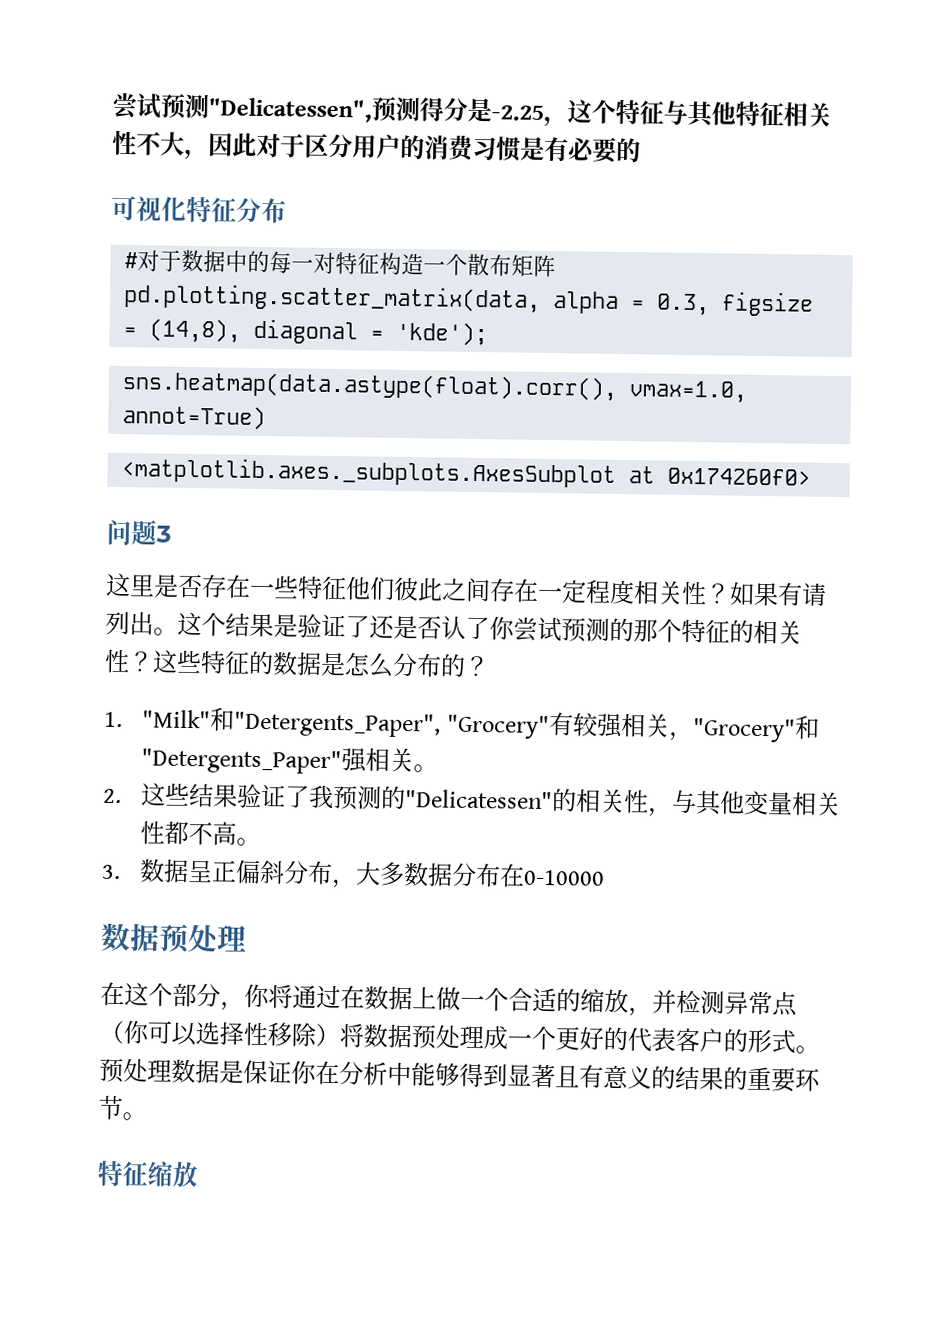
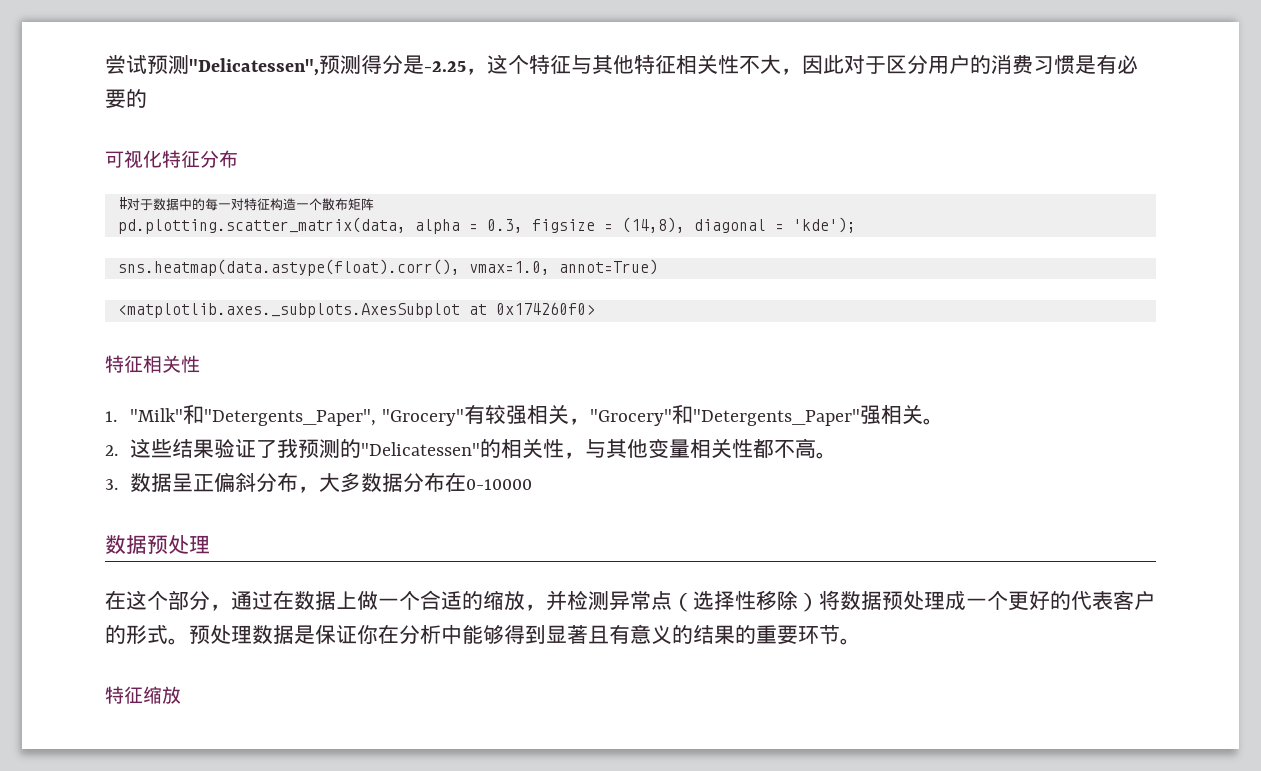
[106,519,172,546] [105,572,827,607] [105,611,802,645] [104,648,490,678] 问题3 // 这里是否存在一些特征他们彼此之间存在一定程度相关性？如果有请列出。这个结果是验证了还是否认了你尝试预测的那个特征的相关性？这些特征的数据是怎么分布的？ -> [105,355,200,373] 特征相关性
[244,983,293,1009] 你将 -> (231, 607) none
[123,1020,198,1047] 你可以 -> (693, 602) none

